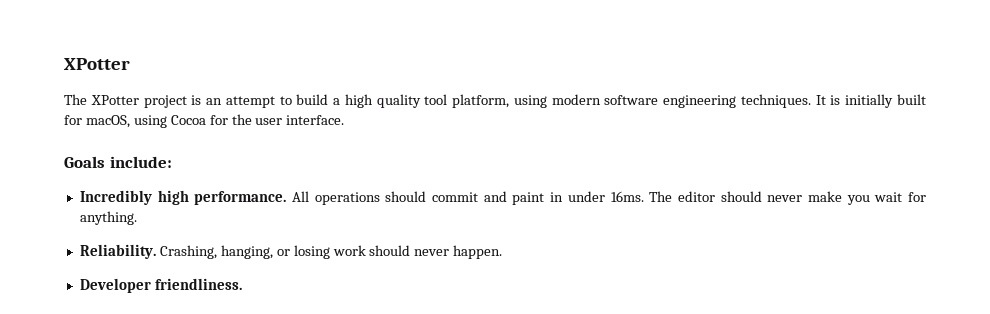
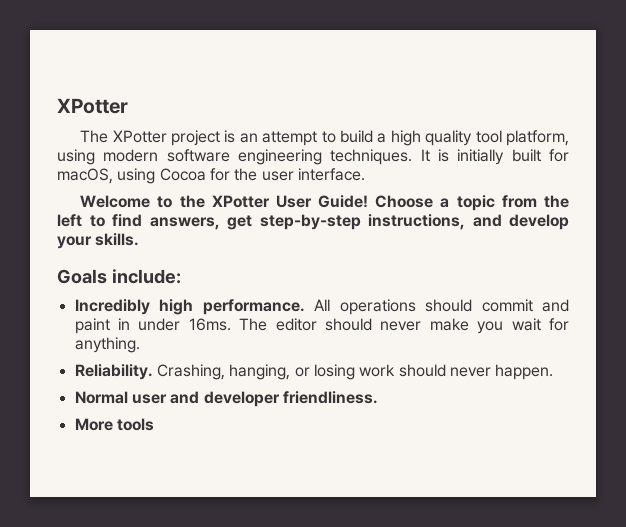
(345, 120) none -> [80,195,570,211] [57,214,569,230] [57,233,140,249] // Welcome to the XPotter User Guide! Choose a topic from the left to find answers, get step-by-step instructions, and develop your skills.
[79,278,151,293] Developer -> [74,391,280,407] Normal user and developer
(242, 284) none -> [74,418,154,431] // More tools

